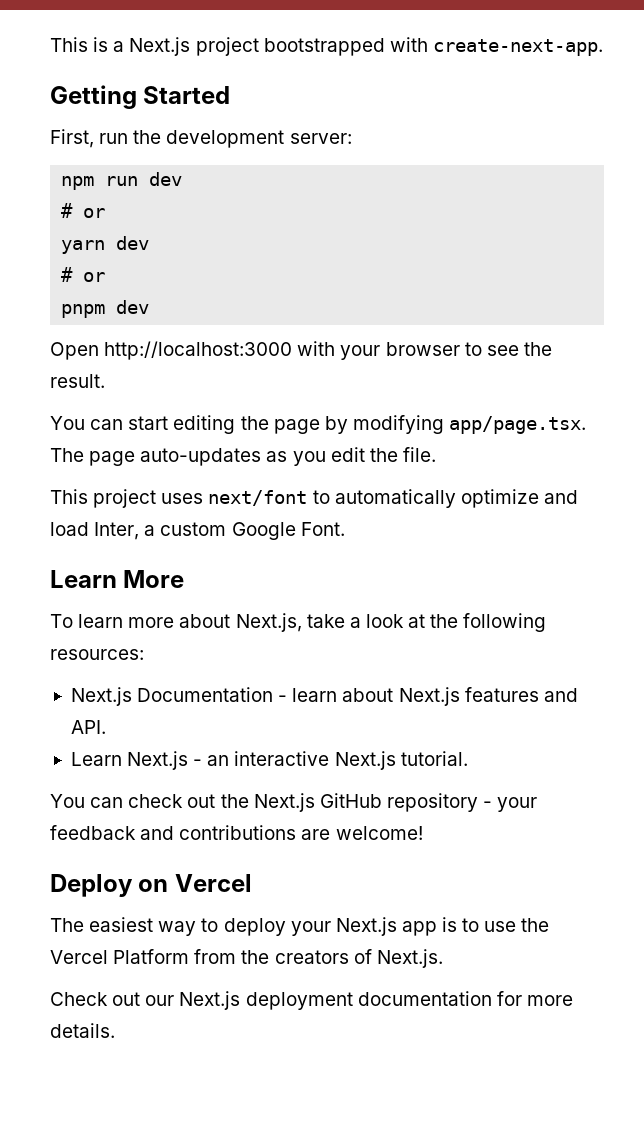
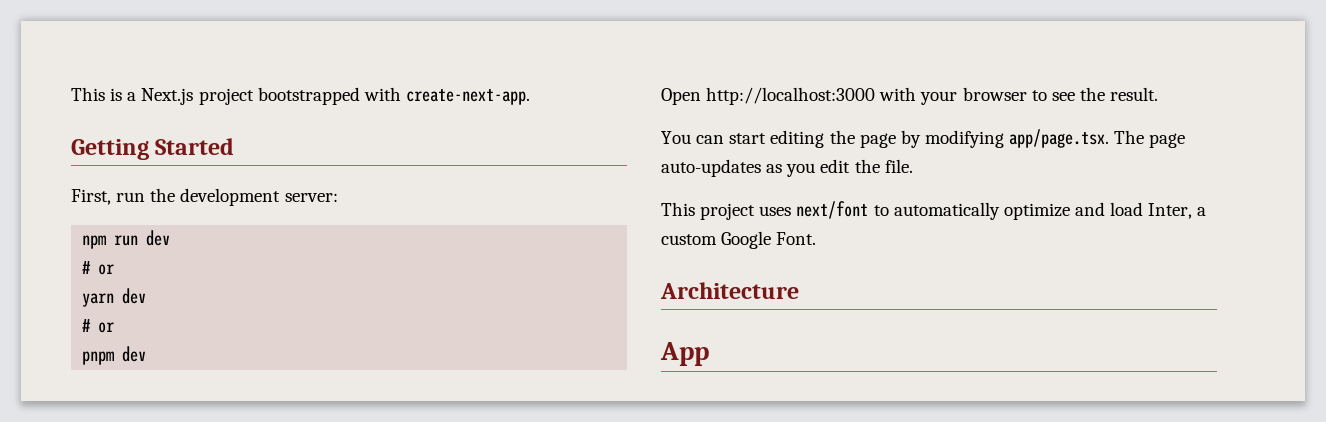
[50,570,185,588] [50,613,547,632] [50,649,144,660] [70,687,578,706] [70,720,106,734] [70,751,468,770] [50,793,538,812] [50,825,423,840] [50,874,252,897] [50,917,550,936] [50,949,443,968] [50,991,573,1010] [50,1023,115,1038] Learn More // To learn more about Next.js, take a look at the following resources: // Next.js Documentation - learn about Next.js features and API. // Learn Next.js - an interactive Next.js tutorial. // You can check out the Next.js GitHub repository - your feedback and contributions are welcome! // Deploy on Vercel // The easiest way to deploy your Next.js app is to use the Vercel Platform from the creators of Next.js. // Check out our Next.js deployment documentation for more details. -> [660,282,799,299] [660,342,709,366] Architecture // App

